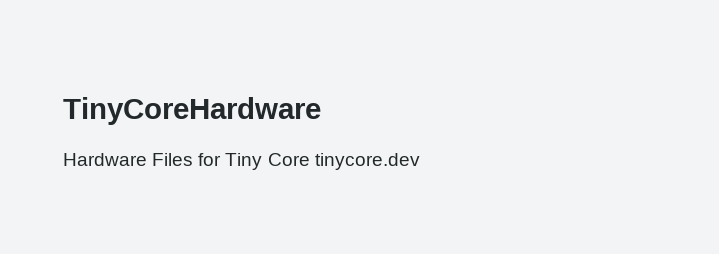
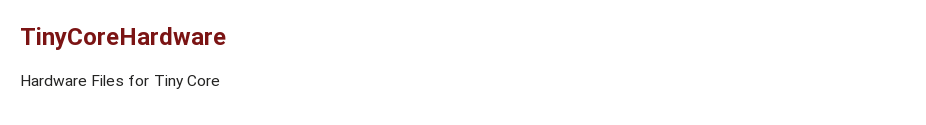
[314,153,420,170] tinycore.dev -> (220, 80) none

